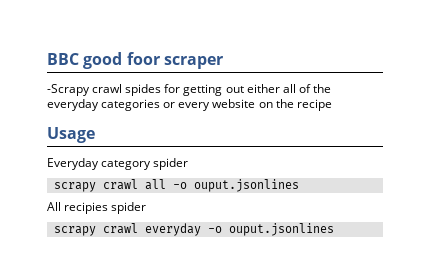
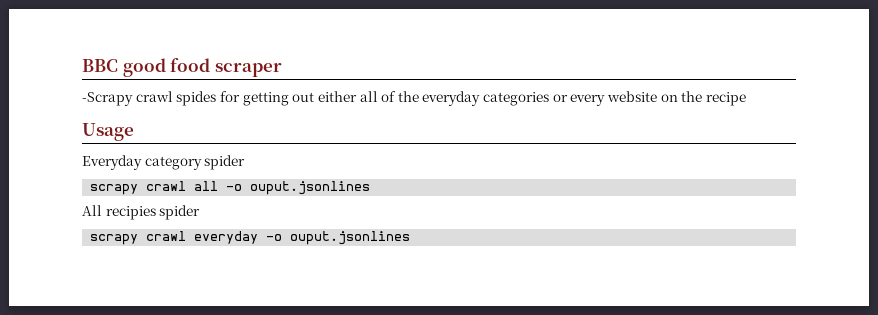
[126,52,160,65] foor -> [170,58,211,72] food

